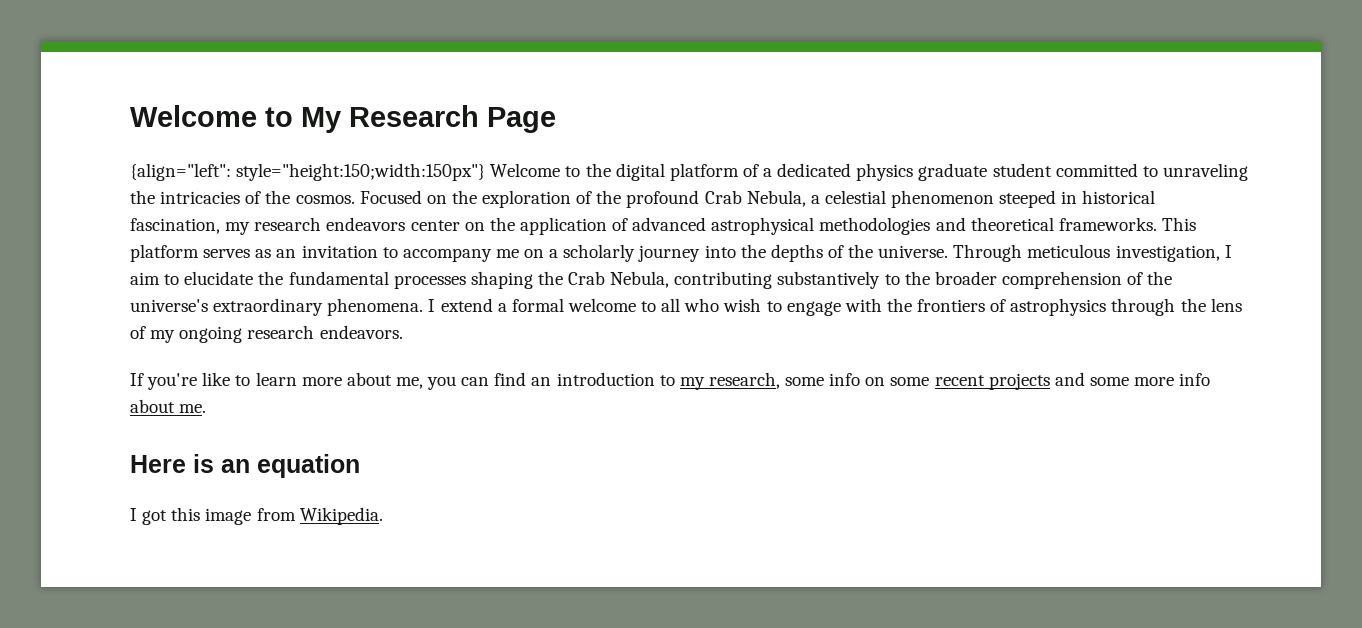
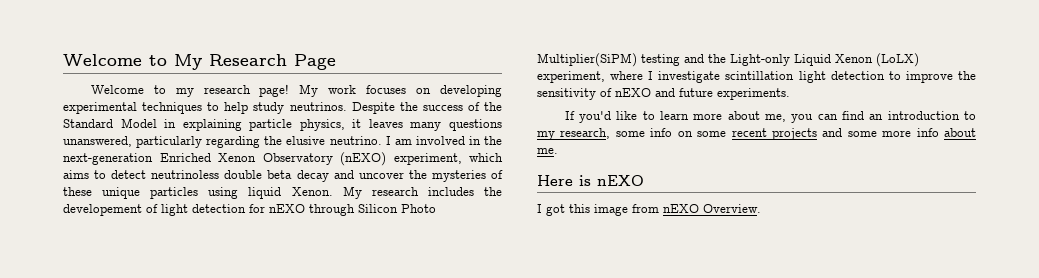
[130,163,1248,181] [130,190,1156,208] [130,217,1196,235] [130,244,1232,262] [130,271,1173,289] [130,298,1242,316] [130,325,403,343] {align="left": style="height:150;width:150px"} Welcome to the digital platform of a dedicated physics graduate student committed to unraveling the intricacies of the cosmos. Focused on the exploration of the profound Crab Nebula, a celestial phenomenon steeped in historical fascination, my research endeavors center on the application of advanced astrophysical methodologies and theoretical frameworks. This platform serves as an invitation to accompany me on a scholarly journey into the depths of the universe. Through meticulous investigation, I aim to elucidate the fundamental processes shaping the Crab Nebula, contributing substantively to the broader comprehension of the universe's extraordinary phenomena. I extend a formal welcome to all who wish to engage with the frontiers of astrophysics through the lens of my ongoing research endeavors. -> [90,84,502,97] [63,102,503,114] [63,118,502,131] [63,136,503,148] [63,152,503,166] [63,170,503,182] [63,186,502,199] [63,204,436,216] [537,53,919,67] [537,71,976,83] [537,88,790,100] Welcome to my research page! My work focuses on developing experimental techniques to help study neutrinos. Despite the success of the Standard Model in explaining particle physics, it leaves many questions unanswered, particularly regarding the elusive neutrino. I am involved in the next-generation Enriched Xenon Observatory (nEXO) experiment, which aims to detect neutrinoless double beta decay and uncover the mysteries of these unique particles using liquid Xenon. My research includes the developement of light detection for nEXO through Silicon Photo Multiplier(SiPM) testing and the Light-only Liquid Xenon (LoLX) experiment, where I investigate scintillation light detection to improve the sensitivity of nEXO and future experiments.
[147,373,198,390] you're -> [579,111,612,123] you'd
[221,454,360,478] an equation -> [597,175,644,186] nEXO
[299,507,383,525] Wikipedia. -> [663,204,761,213] nEXO Overview.

